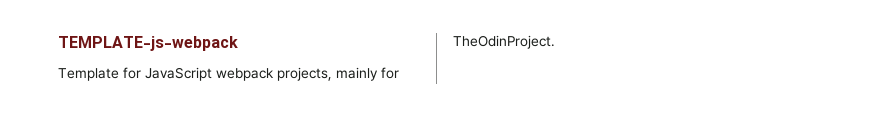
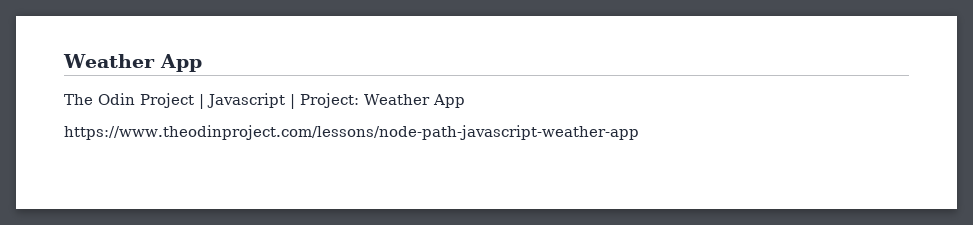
[58,36,238,51] [58,67,399,81] [453,35,555,49] TEMPLATE-js-webpack // Template for JavaScript webpack projects, mainly for TheOdinProject. -> [63,54,202,72] [64,93,465,109] [64,125,639,140] Weather App // The Odin Project | Javascript | Project: Weather App // https://www.theodinproject.com/lessons/node-path-javascript-weather-app

